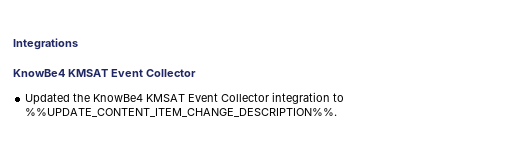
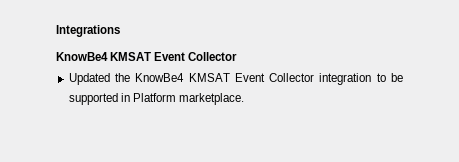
[25,108,338,117] %%UPDATE_CONTENT_ITEM_CHANGE_DESCRIPTION%%. -> [390,73,403,82] [68,93,244,105] be supported in Platform marketplace.

